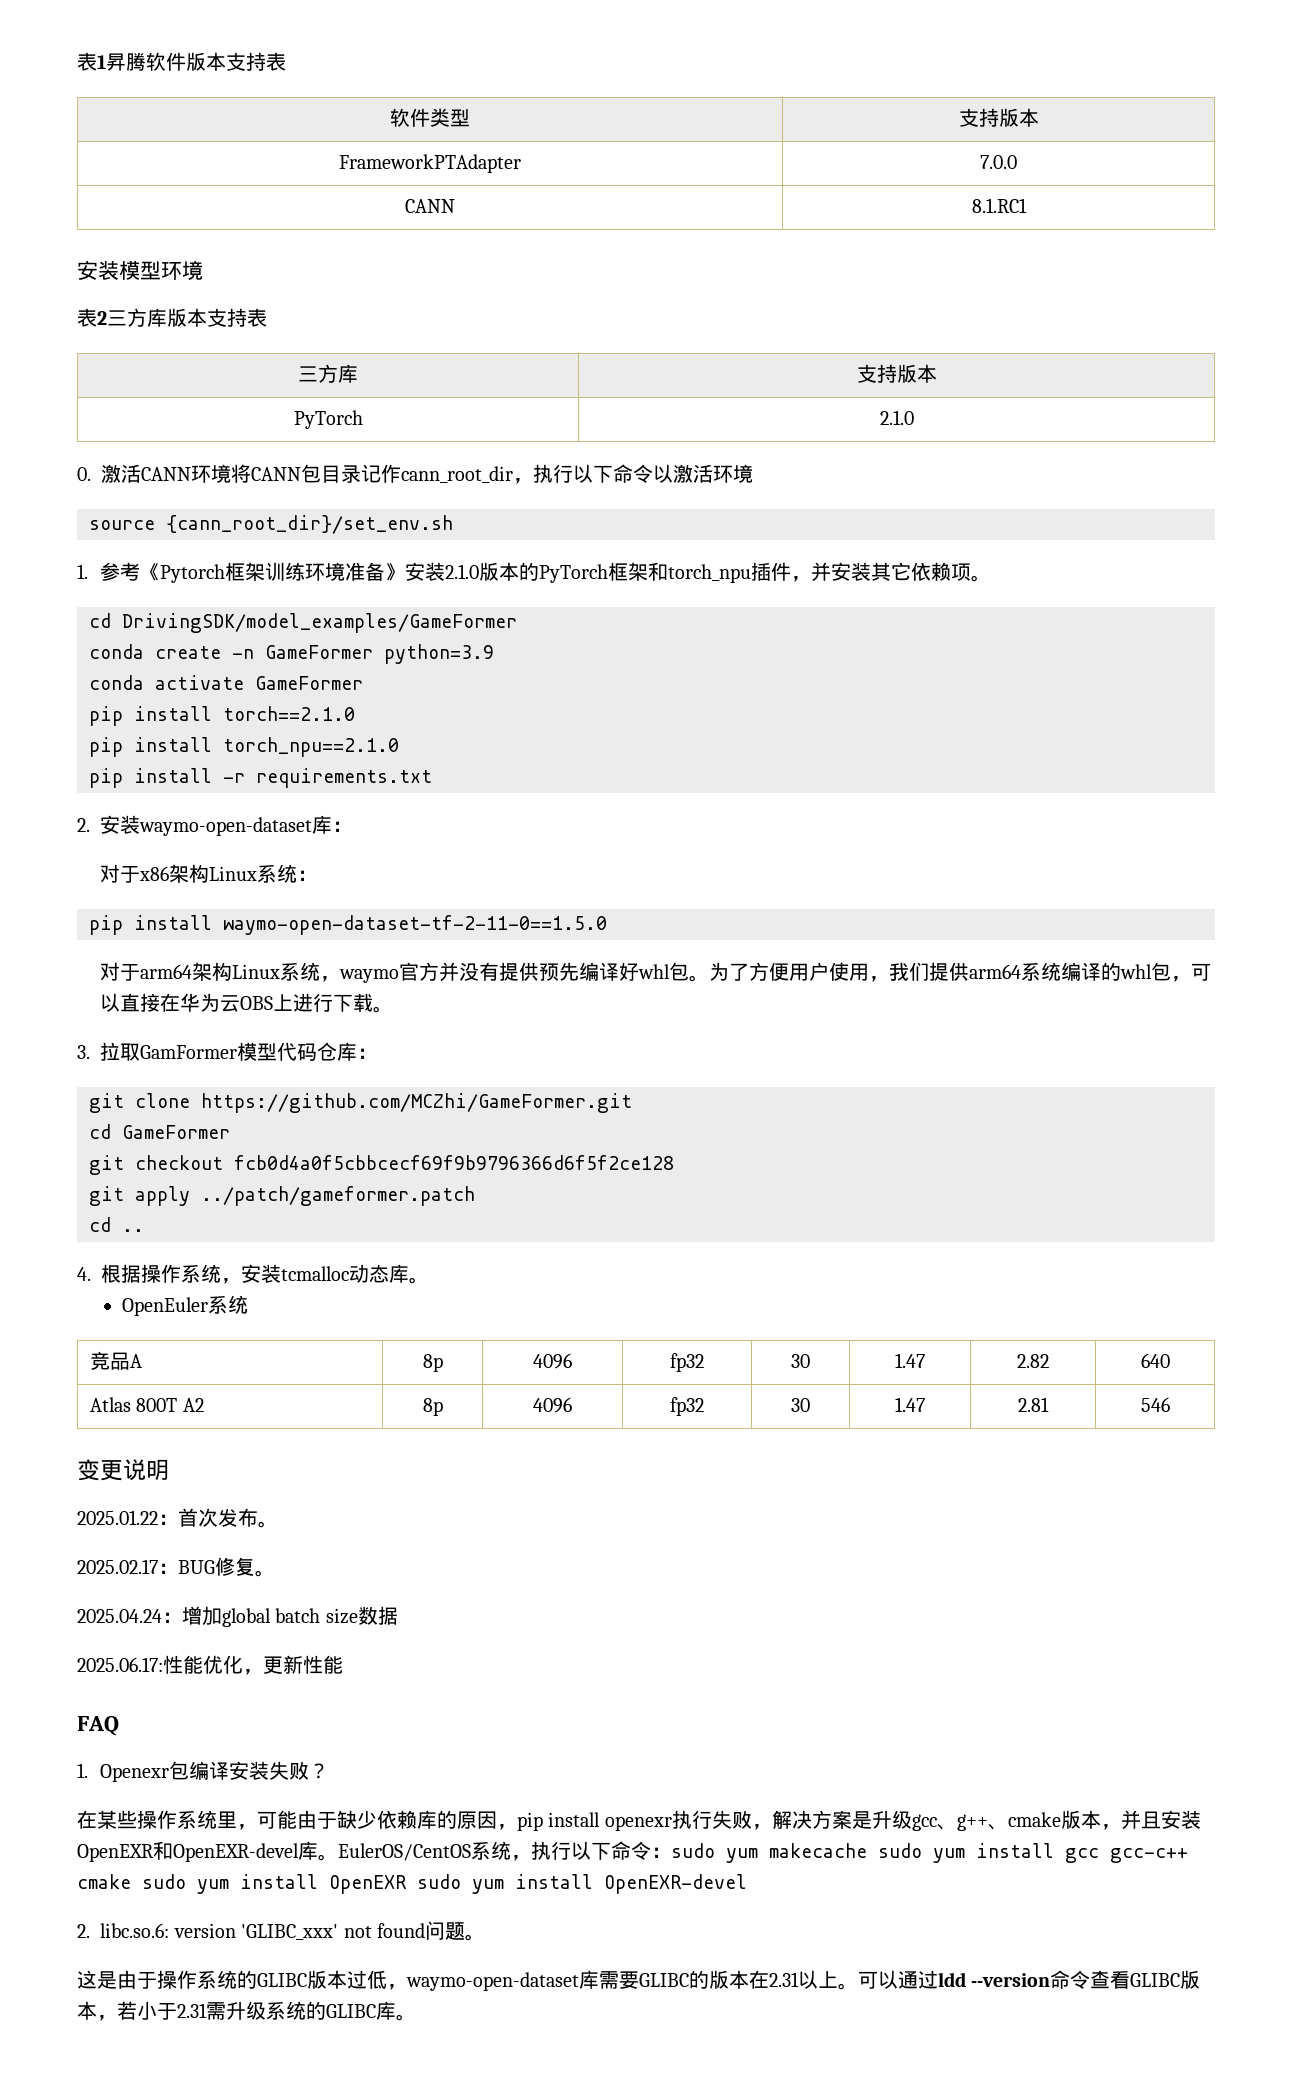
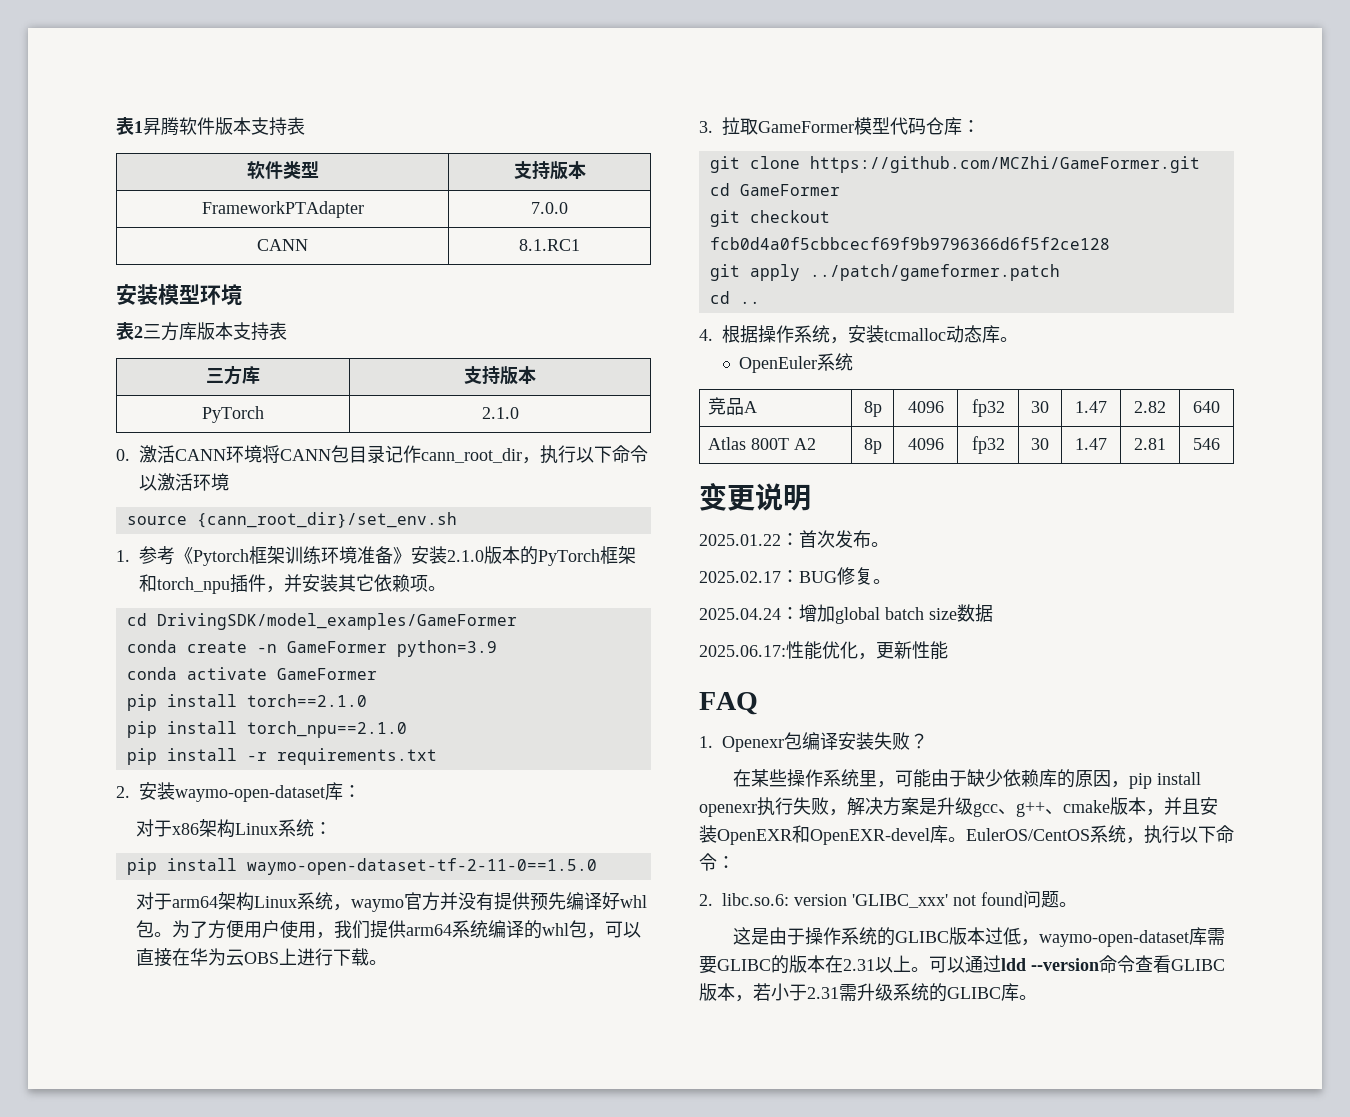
[140,1045,238,1059] GamFormer -> [758,121,854,133] GameFormer
[671,1843,1188,1863] [77,1874,747,1894] sudo yum makecache sudo yum install gcc gcc-c++ cmake sudo yum install OpenEXR sudo yum install OpenEXR-devel -> (735, 862) none

